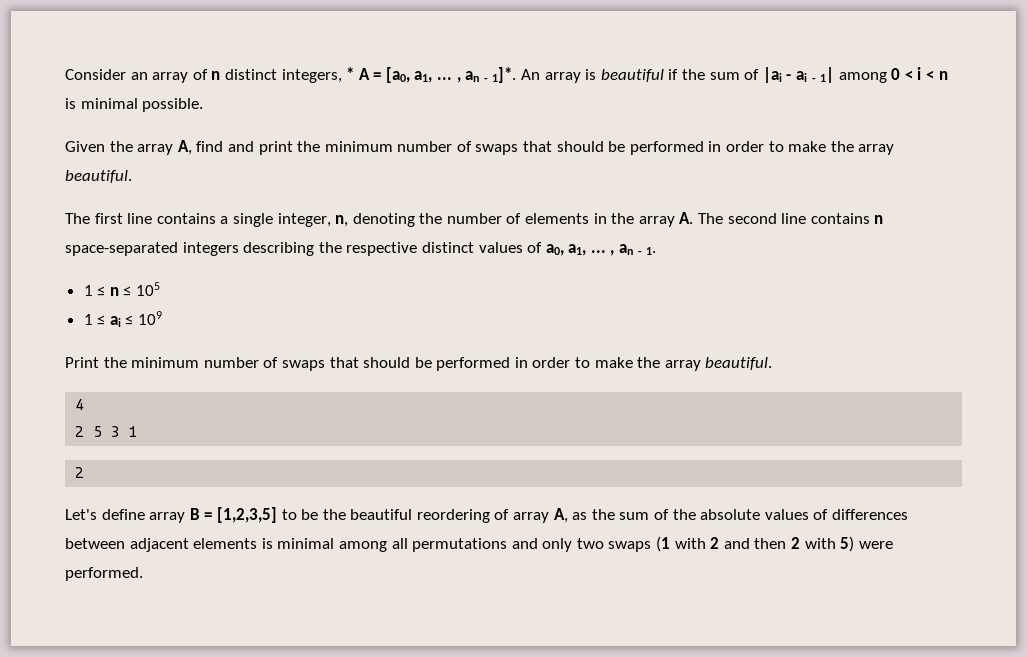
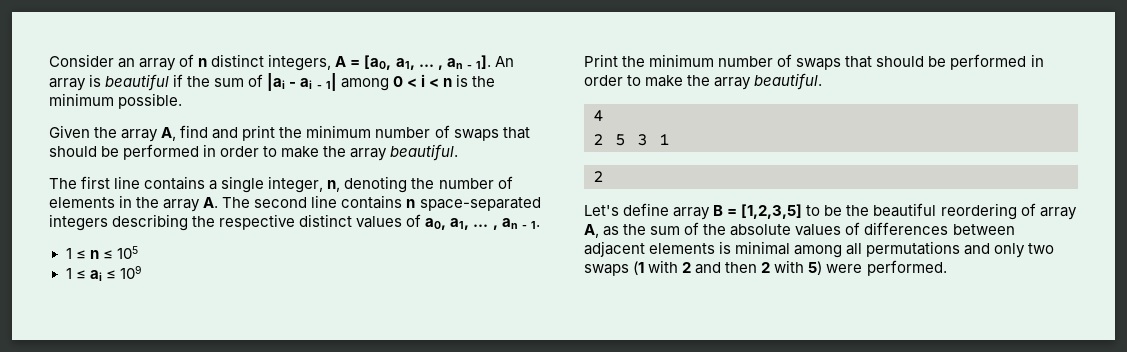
[346,67,355,80] * -> (332, 62) none
[492,67,517,83] 1]*. -> [475,55,491,69] 1].
[80,98,138,109] minimal -> [471,76,495,87] [49,93,114,106] the minimum

